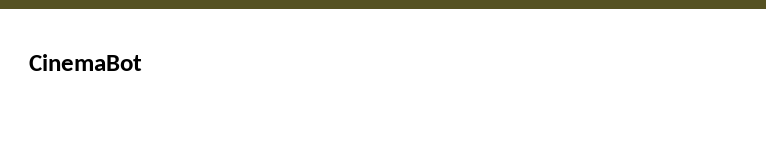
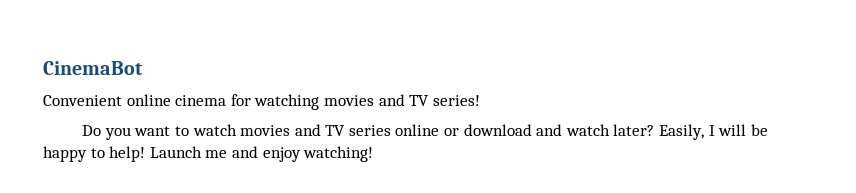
(142, 62) none -> [43,94,480,110] [82,124,768,140] [43,146,374,162] // Convenient online cinema for watching movies and TV series! // Do you want to watch movies and TV series online or download and watch later? Easily, I will be happy to help! Launch me and enjoy watching!

